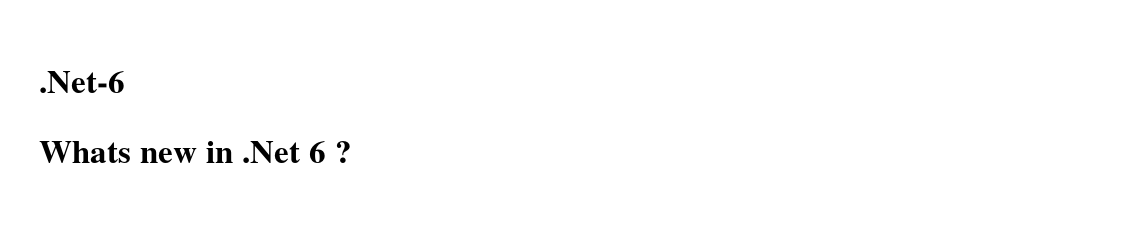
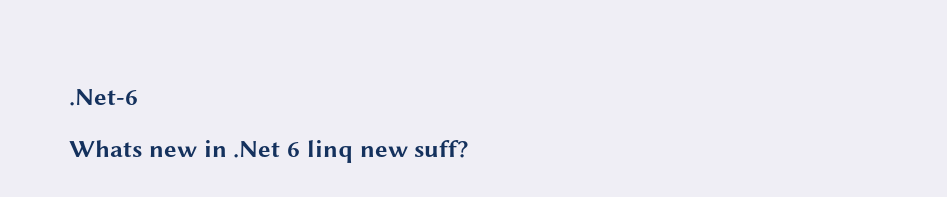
[334,141,352,163] ? -> [306,140,470,163] linq new suff?

